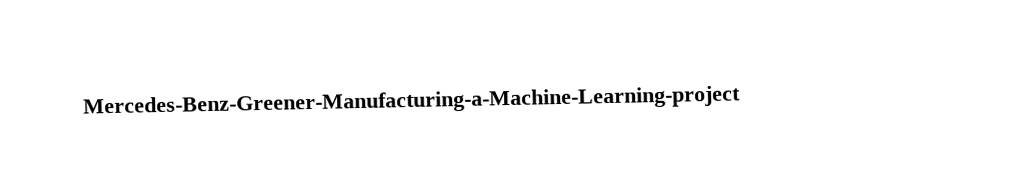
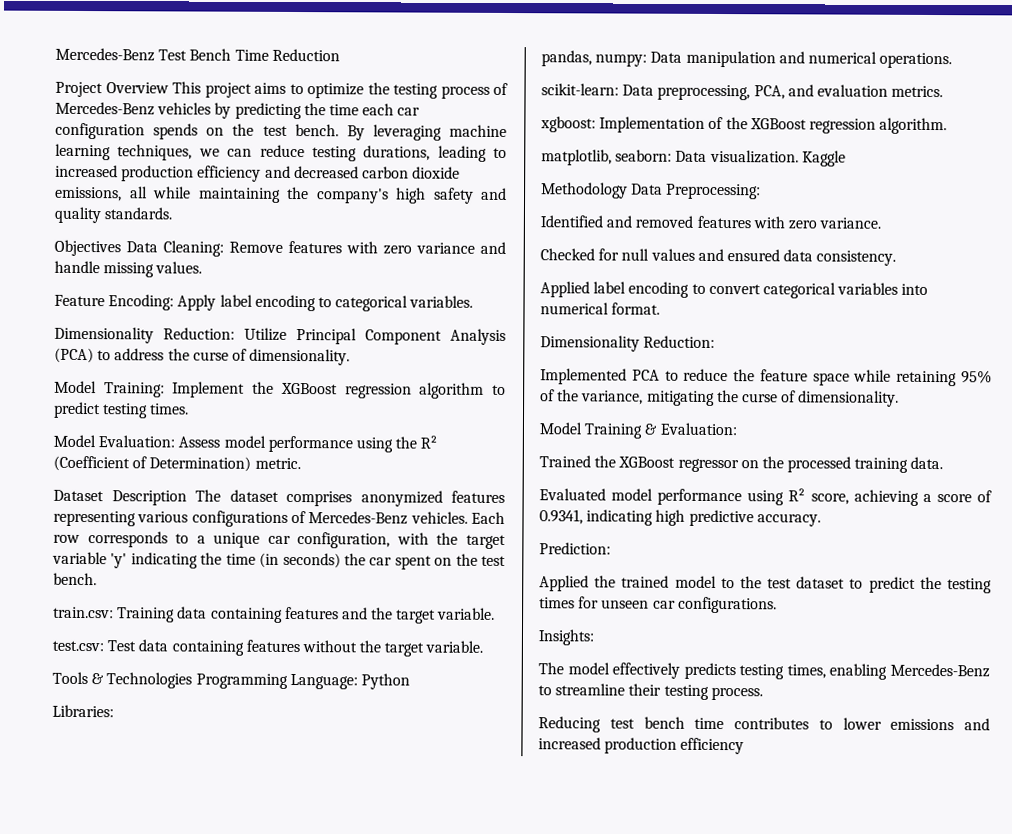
[83,85,741,119] Mercedes-Benz-Greener-Manufacturing-a-Machine-Learning-project -> [55,47,340,62] [55,81,508,99] [55,101,421,120] [55,122,507,141] [55,143,507,162] [55,164,461,182] [55,186,507,204] [54,206,173,224] [54,239,506,257] [54,260,203,278] [54,294,474,312] [54,326,506,345] [54,347,351,366] [54,380,507,399] [53,401,190,419] [53,434,439,453] [53,455,301,472] [53,489,505,507] [53,510,505,527] [53,531,506,549] [52,551,507,570] [53,572,97,586] [53,606,496,624] [52,639,484,657] [52,671,410,690] [52,704,114,718] [541,50,953,69] [541,83,944,101] [540,116,948,135] [541,149,846,167] [541,182,762,200] [540,215,882,230] [540,248,897,266] [540,281,929,299] [540,302,661,315] [540,335,716,352] [540,368,992,387] [540,389,900,407] [539,422,737,439] [539,455,944,473] [539,488,992,506] [539,509,821,527] [539,542,611,555] [539,575,992,594] [539,596,777,614] [538,629,594,646] [538,662,990,680] [538,683,763,701] [538,716,990,733] [538,737,745,755] Mercedes-Benz Test Bench Time Reduction // Project Overview This project aims to optimize the testing process of Mercedes-Benz vehicles by predicting the time each car configuration spends on the test bench. By leveraging machine learning techniques, we can reduce testing durations, leading to increased production efficiency and decreased carbon dioxide emissions, all while maintaining the company's high safety and quality standards. // Objectives Data Cleaning: Remove features with zero variance and handle missing values. // Feature Encoding: Apply label encoding to categorical variables. // Dimensionality Reduction: Utilize Principal Component Analysis (PCA) to address the curse of dimensionality. // Model Training: Implement the XGBoost regression algorithm to predict testing times. // Model Evaluation: Assess model performance using the R² (Coefficient of Determination) metric. // Dataset Description The dataset comprises anonymized features representing various configurations of Mercedes-Benz vehicles. Each row corresponds to a unique car configuration, with the target variable 'y' indicating the time (in seconds) the car spent on the test bench. // train.csv: Training data containing features and the target variable. // test.csv: Test data containing features without the target variable. // Tools & Technologies Programming Language: Python // Libraries: // pandas, numpy: Data manipulation and numerical operations. // scikit-learn: Data preprocessing, PCA, and evaluation metrics. // xgboost: Implementation of the XGBoost regression algorithm. // matplotlib, seaborn: Data visualization. Kaggle // Methodology Data Preprocessing: // Identified and removed features with zero variance. // Checked for null values and ensured data consistency. // Applied label encoding to convert categorical variables into numerical format. // Dimensionality Reduction: // Implemented PCA to reduce the feature space while retaining 95% of the variance, mitigating the curse of dimensionality. // Model Training & Evaluation: // Trained the XGBoost regressor on the processed training data. // Evaluated model performance using R² score, achieving a score of 0.9341, indicating high predictive accuracy. // Prediction: // Applied the trained model to the test dataset to predict the testing times for unseen car configurations. // Insights: // The model effectively predicts testing times, enabling Mercedes-Benz to streamline their testing process. // Reducing test bench time contributes to lower emissions and increased production efficiency

